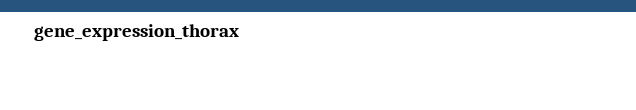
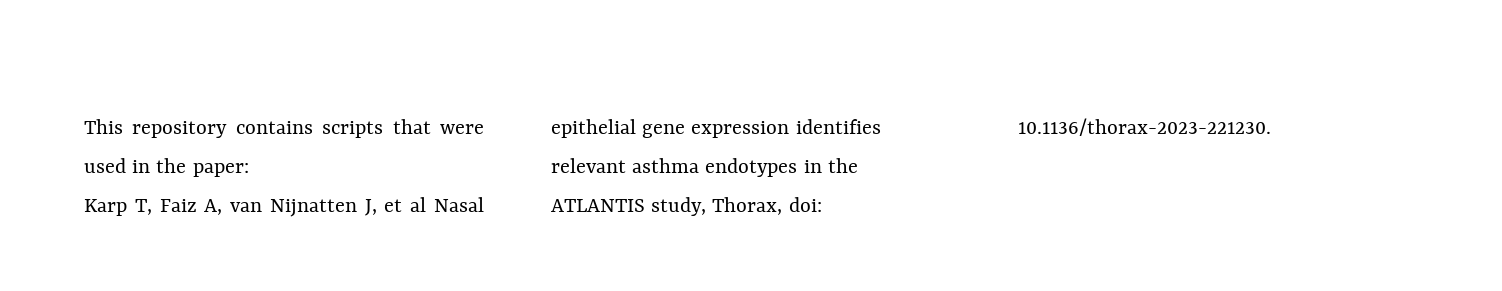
[34,24,239,41] gene_expression_thorax -> [84,119,484,138] [84,158,249,177] [84,197,484,217] [551,119,881,138] [551,158,858,177] [551,197,822,216] [1018,118,1271,136] This repository contains scripts that were used in the paper: // Karp T, Faiz A, van Nijnatten J, et al Nasal epithelial gene expression identifies relevant asthma endotypes in the ATLANTIS study, Thorax, doi: 10.1136/thorax-2023-221230.

